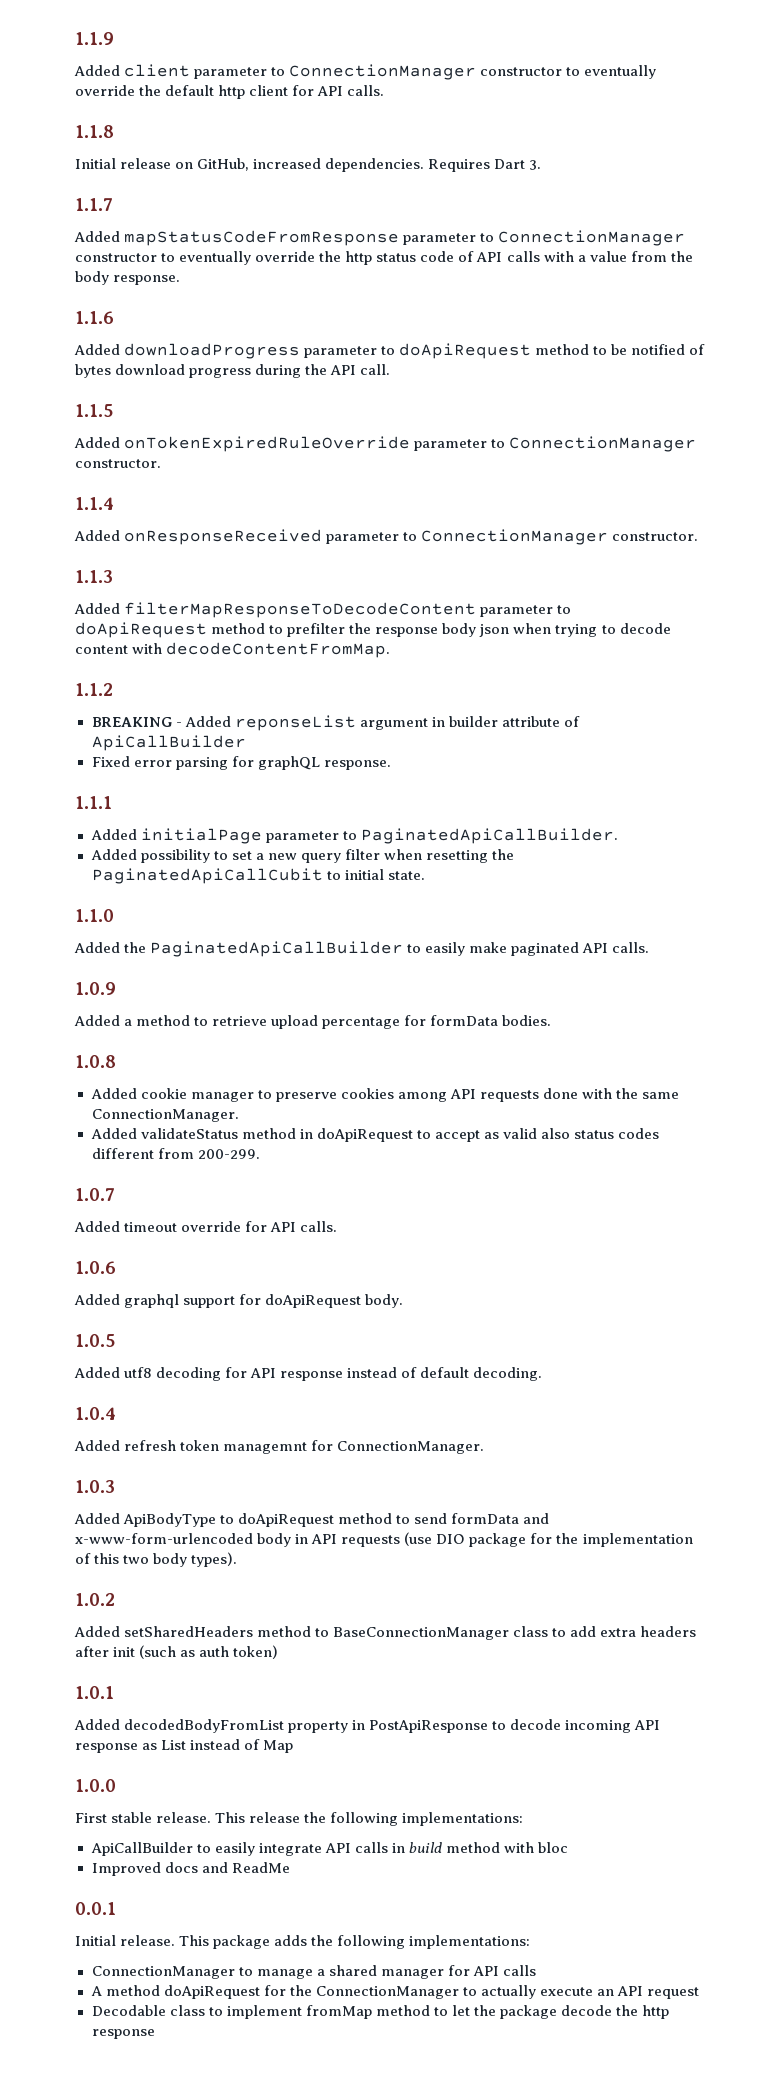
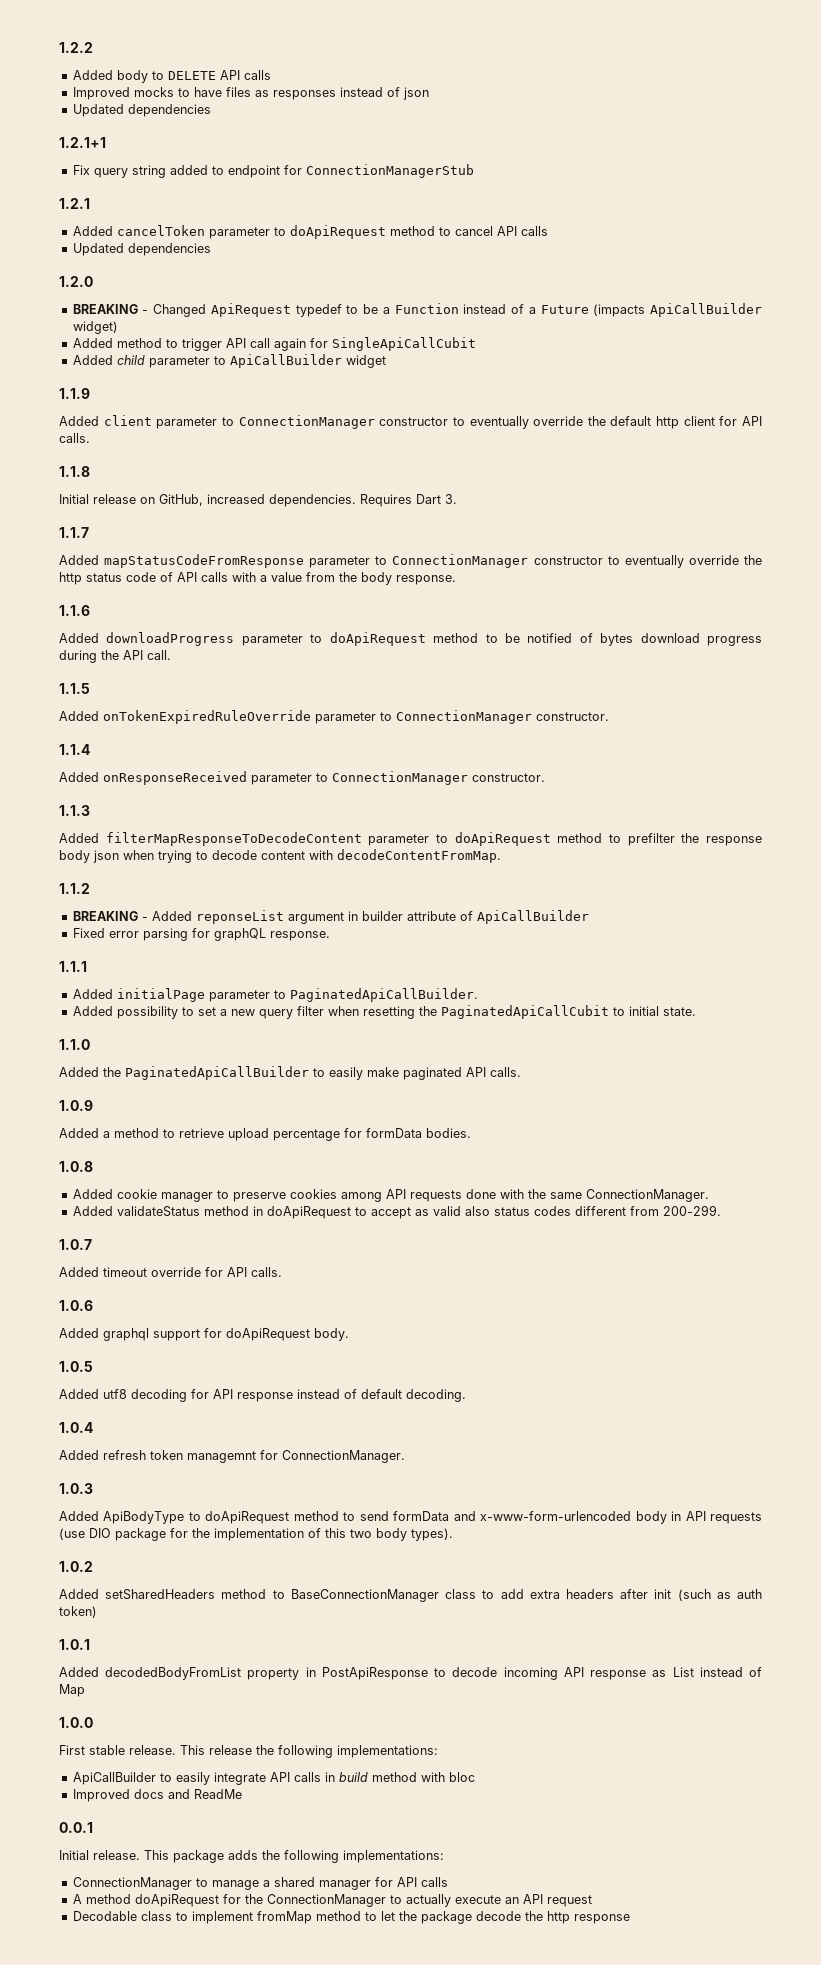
(75, 38) none -> [59,42,93,53] [72,70,271,83] [72,87,429,100] [72,104,211,117] [59,137,106,148] [72,164,474,178] [59,198,90,209] [72,225,548,239] [72,243,211,256] [59,276,93,287] [72,303,762,317] [72,321,118,334] [72,337,476,351] [72,354,386,368] 1.2.2 // Added body to DELETE API calls // Improved mocks to have files as responses instead of json // Updated dependencies // 1.2.1+1 // Fix query string added to endpoint for ConnectionManagerStub // 1.2.1 // Added cancelToken parameter to doApiRequest method to cancel API calls // Updated dependencies // 1.2.0 // BREAKING - Changed ApiRequest typedef to be a Function instead of a Future (impacts ApiCallBuilder widget) // Added method to trigger API call again for SingleApiCallCubit // Added child parameter to ApiCallBuilder widget //

